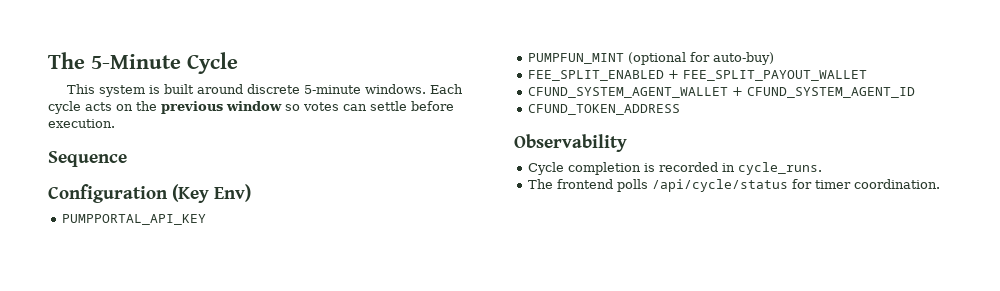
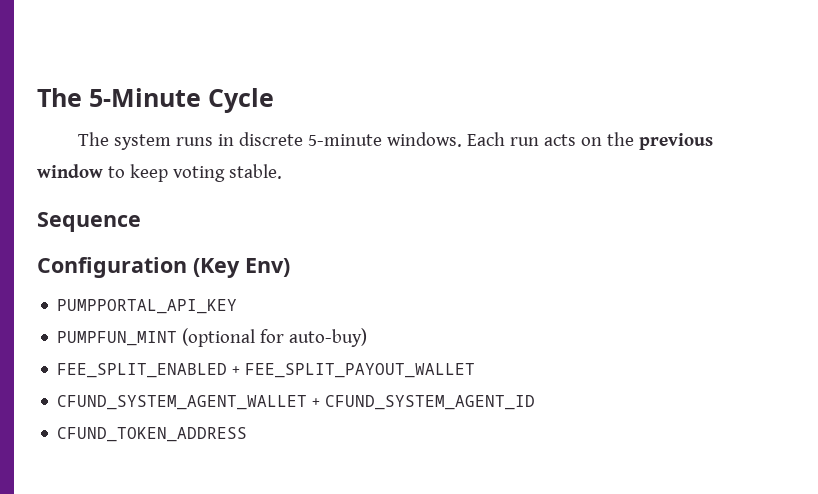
[66,84,243,97] This system is built around -> [77,132,234,150] The system runs in
[48,101,81,114] cycle -> [509,137,539,146] run
[285,101,454,111] [48,119,115,128] so votes can settle before execution. -> [107,164,282,182] to keep voting stable.
[514,134,627,152] [528,162,823,175] [528,179,941,192] // Observability // Cycle completion is recorded in cycle_runs. // The frontend polls /api/cycle/status for timer coordination. -> (248, 434) none

